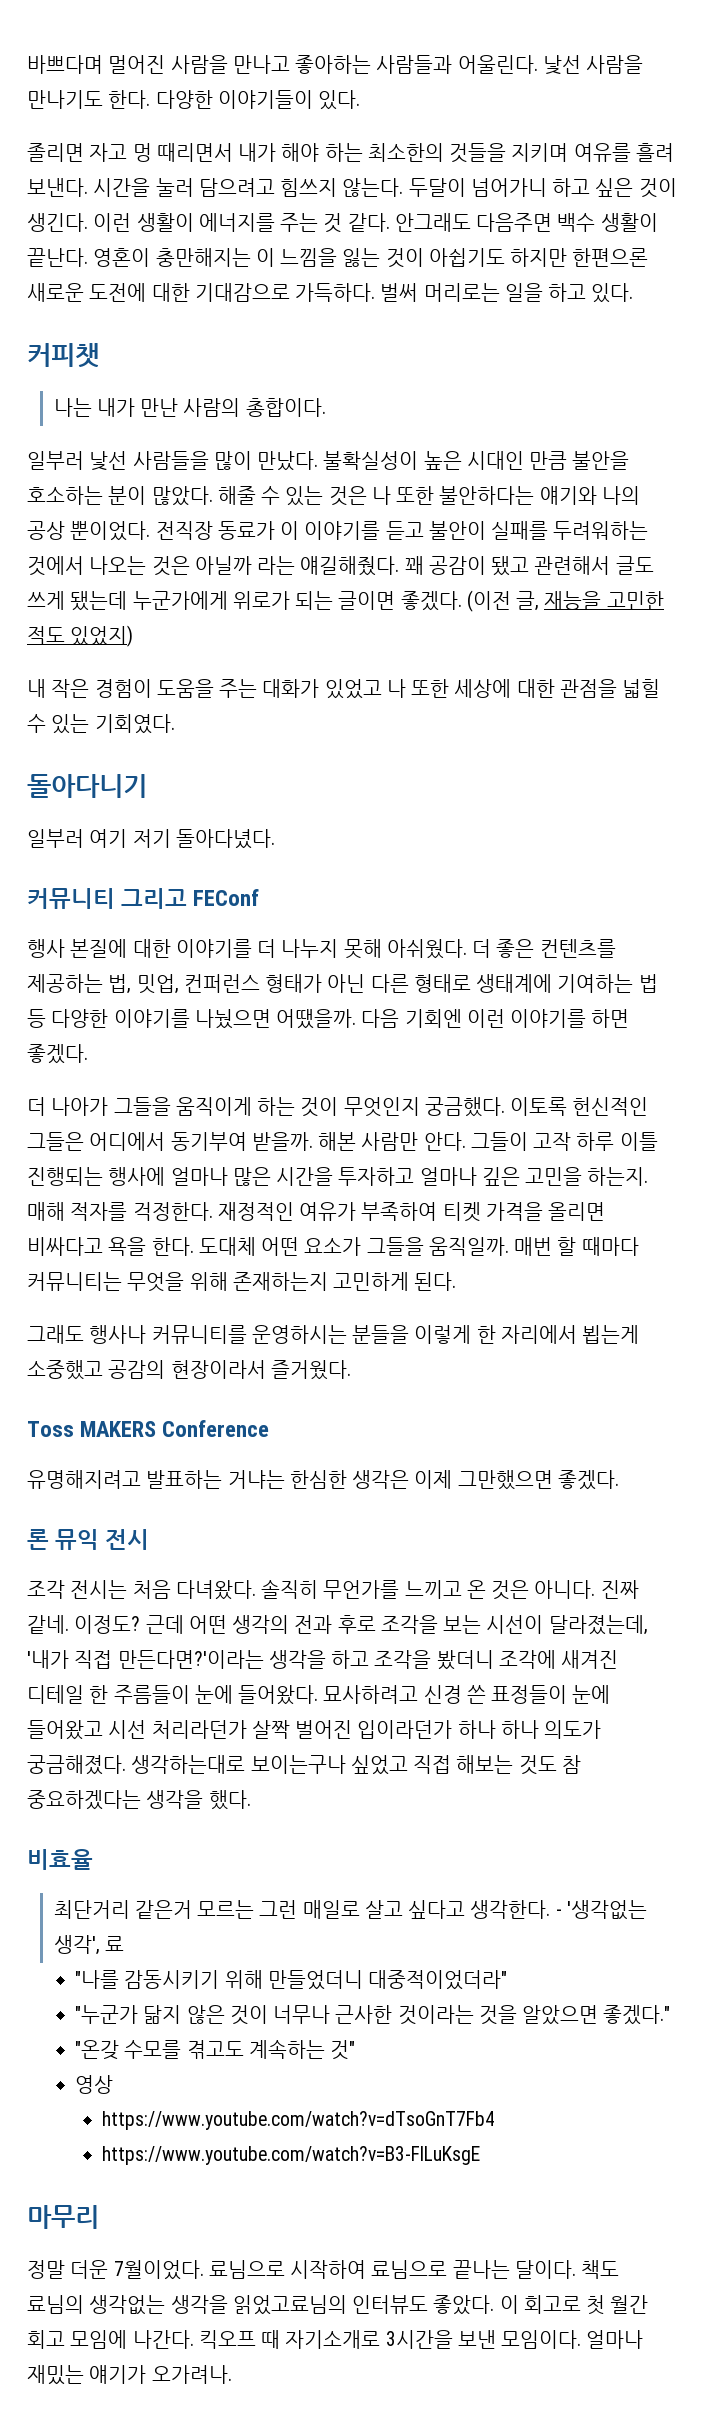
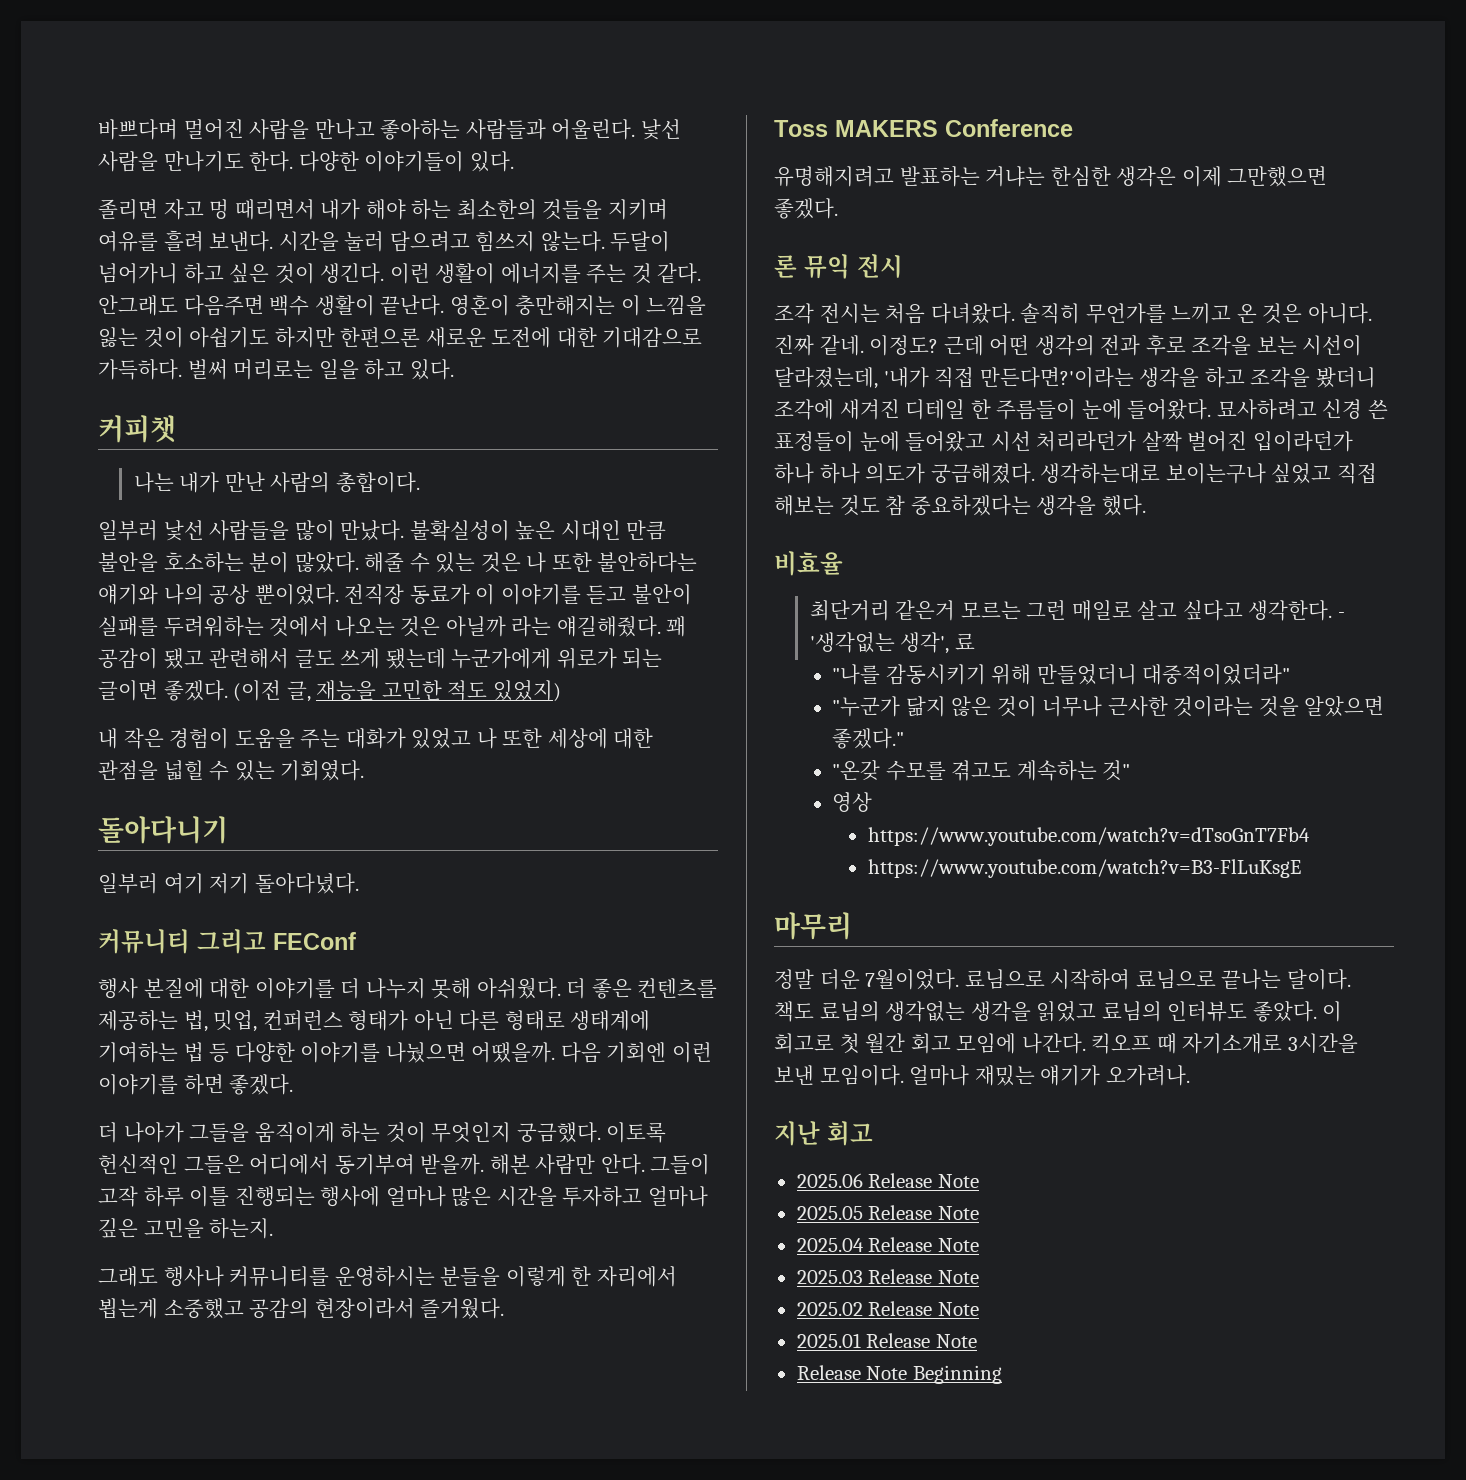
[27,1202,606,1222] [27,1237,639,1256] [27,1272,457,1292] 매해 적자를 걱정한다. 재정적인 여유가 부족하여 티켓 가격을 올리면 비싸다고 욕을 한다. 도대체 어떤 요소가 그들을 움직일까. 매번 할 때마다 커뮤니티는 무엇을 위해 존재하는지 고민하게 된다. -> (274, 1228) none
[232,2295,347,2315] 읽었고료님의 -> [1036,1001,1162,1022] 읽었고 료님의
(232, 2374) none -> [774,1121,873,1146] [796,1173,979,1188] [796,1205,979,1220] [796,1237,979,1252] [796,1269,979,1284] [796,1301,979,1316] [796,1333,977,1348] [796,1365,1002,1384] // 지난 회고 // 2025.06 Release Note // 2025.05 Release Note // 2025.04 Release Note // 2025.03 Release Note // 2025.02 Release Note // 2025.01 Release Note // Release Note Beginning

